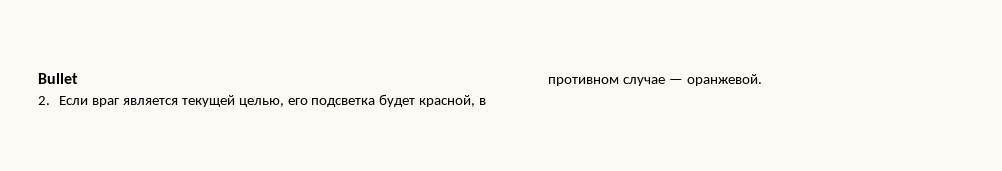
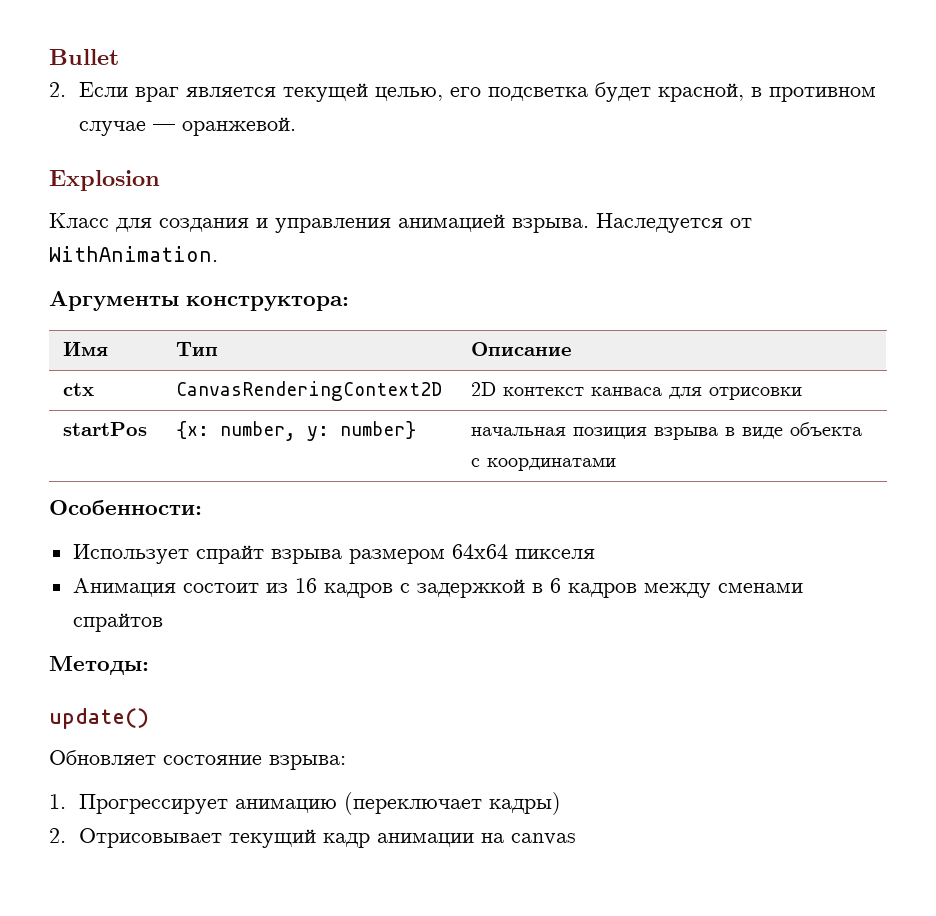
(762, 80) none -> [49,170,160,191] [49,213,752,233] [49,246,218,262] [49,291,349,311] [63,341,109,356] [176,342,219,357] [471,342,573,356] [63,383,95,396] [176,381,443,401] [471,382,803,400] [63,422,148,436] [176,421,417,441] [471,422,863,440] [471,458,617,471] [49,500,202,515] [72,544,595,564] [72,578,803,598] [72,613,163,632] [49,656,149,675] [49,708,149,729] [49,750,346,770] [49,792,561,815] [49,828,576,848] // Explosion // Класс для создания и управления анимацией взрыва. Наследуется от WithAnimation. // Аргументы конструктора: // Имя | Тип | Описание // ctx | CanvasRenderingContext2D | 2D контекст канваса для отрисовки // startPos | {x: number, y: number} | начальная позиция взрыва в виде объекта с координатами // Особенности: // Использует спрайт взрыва размером 64x64 пикселя // Анимация состоит из 16 кадров с задержкой в 6 кадров между сменами спрайтов // Методы: // update() // Обновляет состояние взрыва: // 1. Прогрессирует анимацию (переключает кадры) // 2. Отрисовывает текущий кадр анимации на canvas

